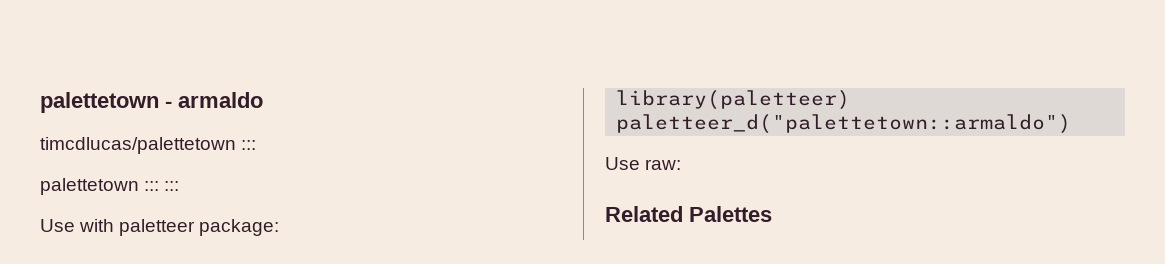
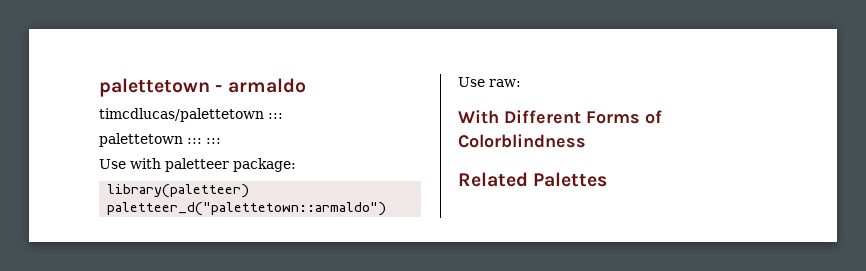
(682, 164) none -> [458,110,662,124] [458,134,586,148] // With Different Forms of Colorblindness

